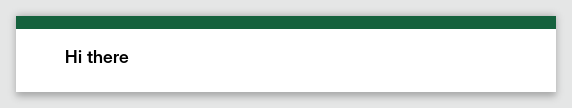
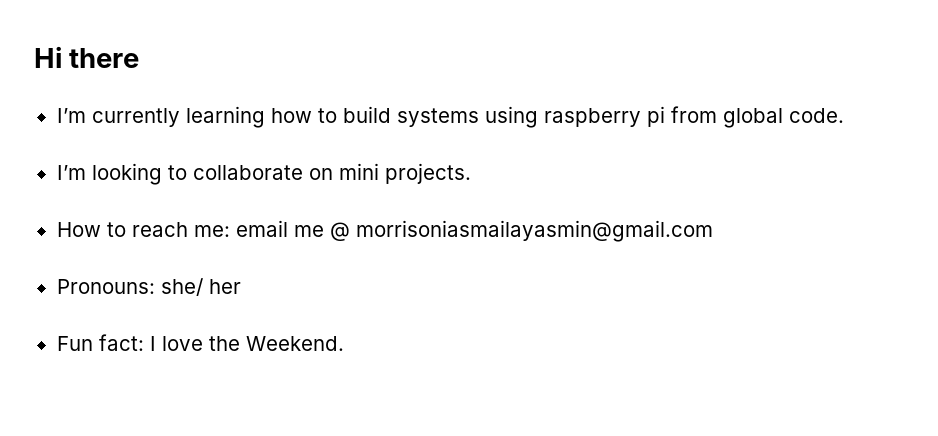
(129, 56) none -> [56,106,844,128] [56,163,471,185] [56,220,713,242] [56,278,241,296] [56,334,344,351] // I’m currently learning how to build systems using raspberry pi from global code. // I’m looking to collaborate on mini projects. // How to reach me: email me @ morrisoniasmailayasmin@gmail.com // Pronouns: she/ her // Fun fact: I love the Weekend.

